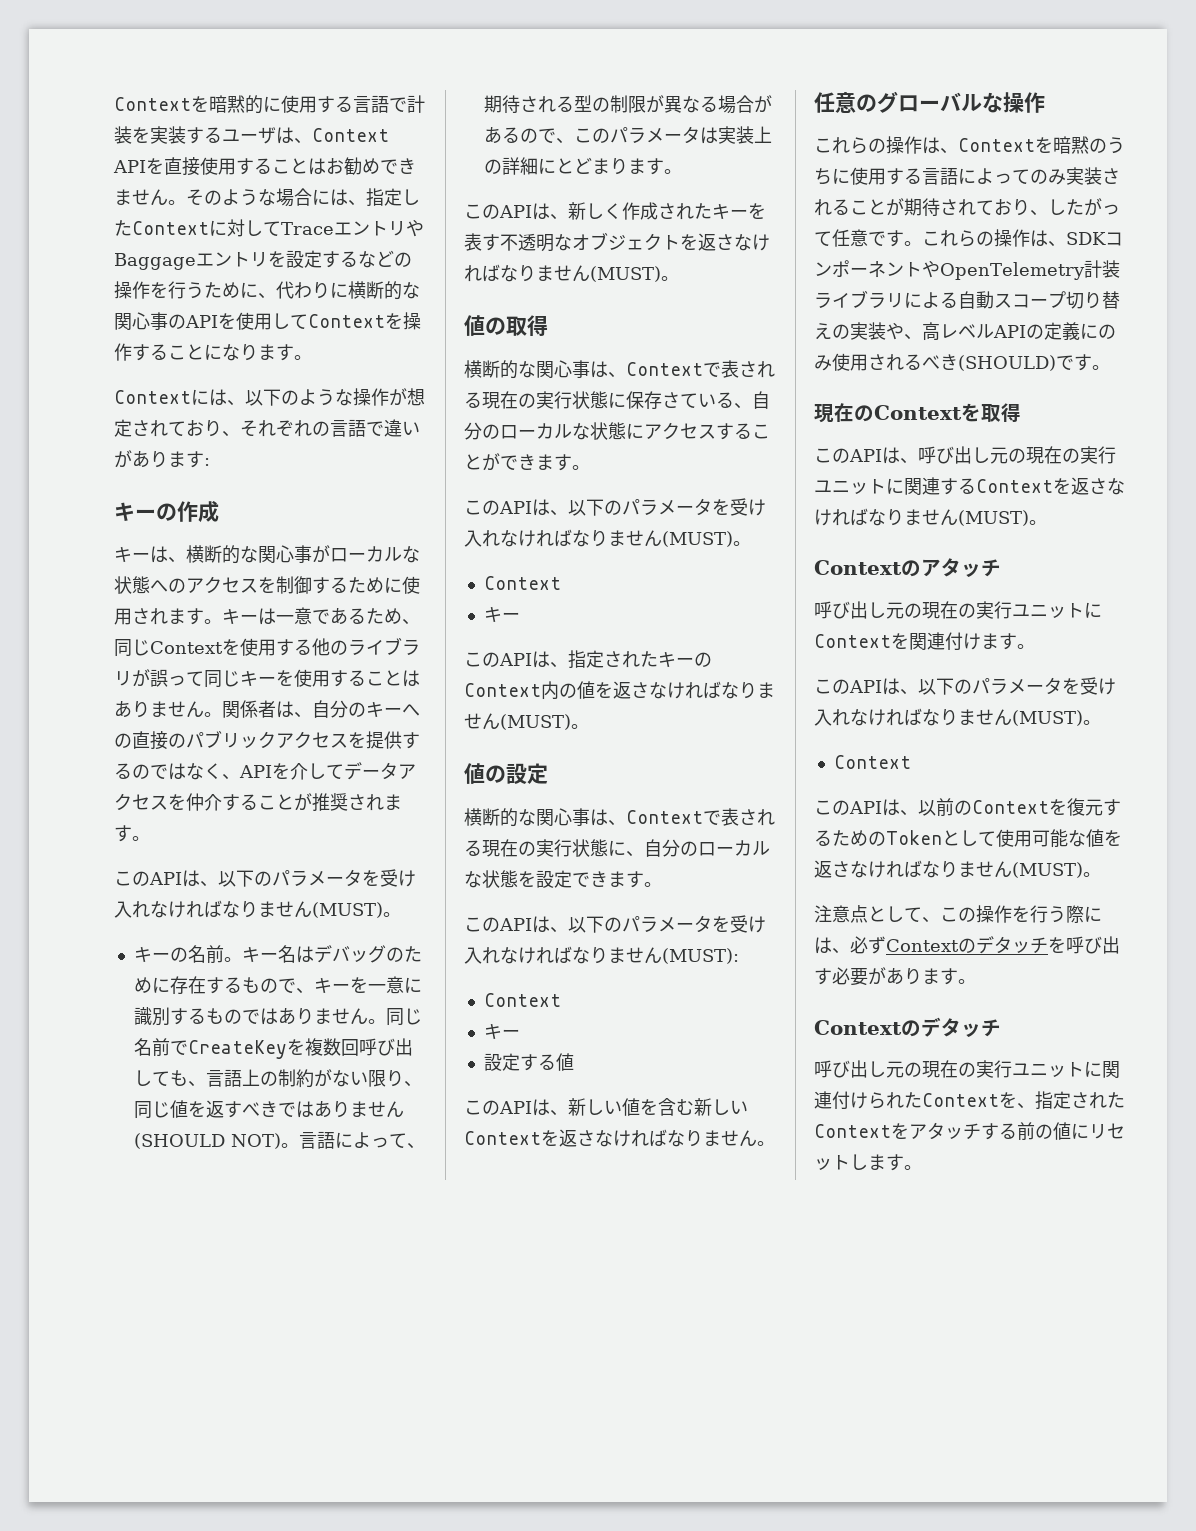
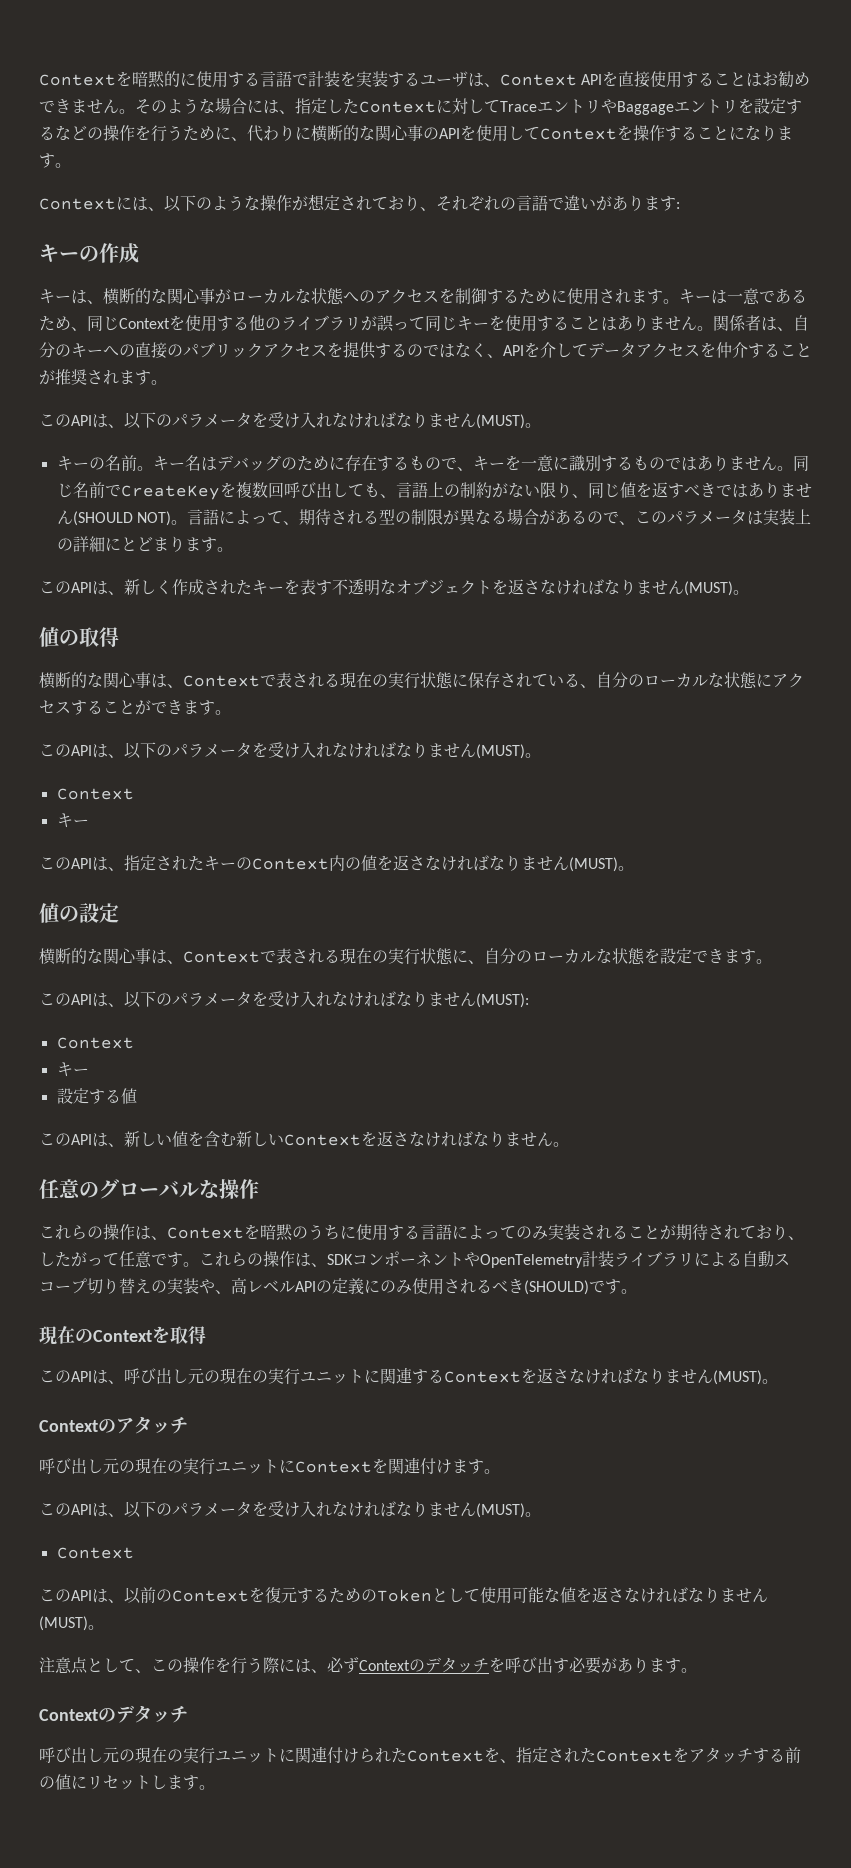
(680, 400) none -> [516,673,532,688] れ

